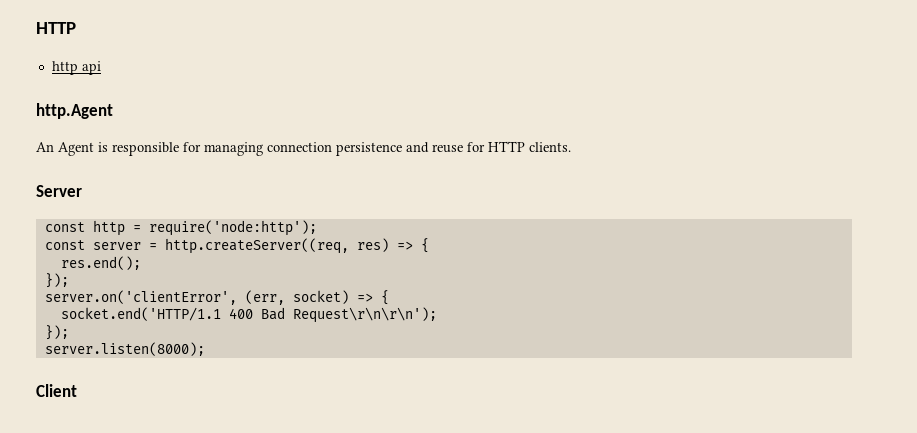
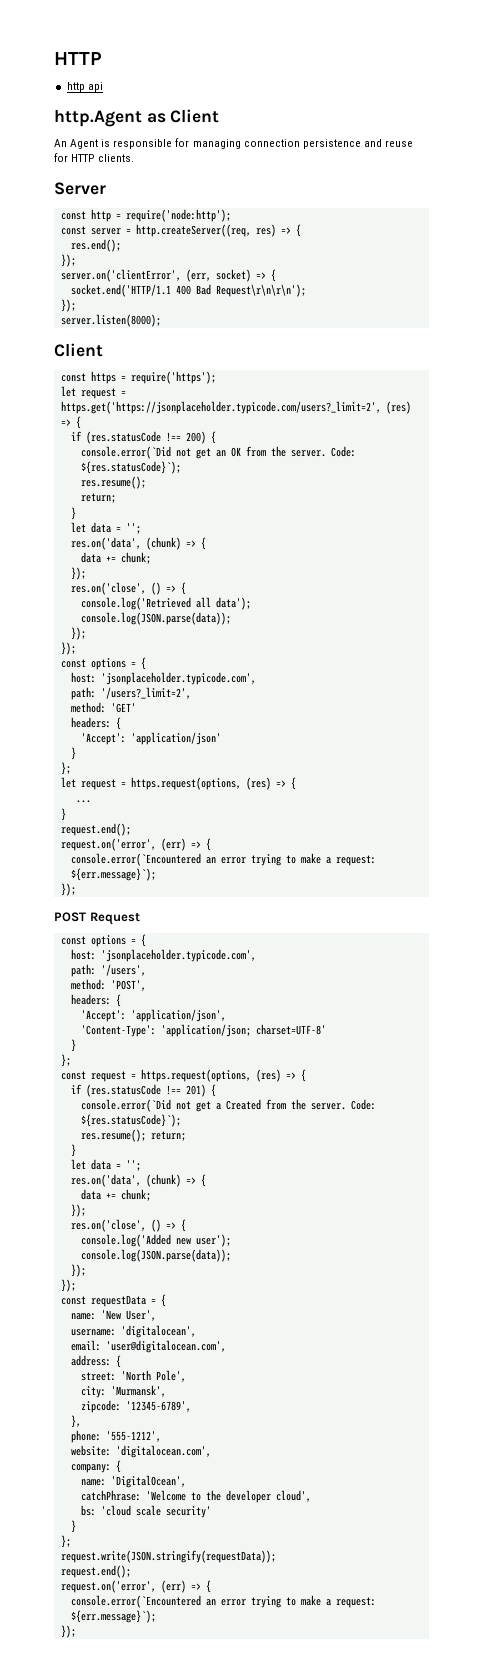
(113, 111) none -> [146,109,220,123] as Client
(77, 390) none -> [60,371,216,384] [60,386,126,399] [60,401,411,414] [60,416,81,429] [70,431,216,444] [80,446,356,459] [80,461,181,474] [80,476,146,489] [80,493,116,503] [70,507,76,520] [70,522,141,534] [70,537,206,550] [80,552,151,564] [70,567,86,580] [70,582,186,595] [80,597,251,610] [80,612,231,625] [70,627,86,640] [60,642,76,655] [60,657,146,670] [70,672,256,685] [70,687,191,700] [70,702,136,713] [70,717,121,730] [80,732,221,745] [70,747,76,760] [60,762,71,775] [60,777,296,790] [75,800,91,803] [60,808,66,821] [60,823,131,836] [60,838,211,851] [70,853,376,866] [70,868,156,881] [60,883,76,896] [54,912,140,925] [60,934,146,947] [70,949,256,962] [70,964,146,977] [70,979,146,991] [70,994,121,1007] [80,1009,226,1022] [80,1024,326,1037] [70,1039,76,1052] [60,1054,71,1067] [60,1069,306,1082] [70,1084,216,1097] [80,1099,376,1112] [80,1114,181,1127] [80,1129,186,1142] [70,1144,76,1157] [70,1159,141,1171] [70,1174,206,1187] [80,1189,151,1201] [70,1204,86,1217] [70,1219,186,1232] [80,1234,231,1247] [80,1249,231,1262] [70,1264,86,1277] [60,1279,76,1292] [60,1294,166,1307] [70,1310,156,1321] [70,1325,196,1338] [70,1340,226,1353] [70,1355,121,1368] [80,1370,186,1382] [80,1385,166,1398] [80,1400,191,1413] [70,1415,81,1428] [70,1430,161,1443] [70,1445,211,1458] [70,1460,121,1473] [80,1475,186,1488] [80,1490,311,1503] [80,1505,211,1518] [70,1520,76,1533] [60,1535,71,1548] [60,1550,276,1563] [60,1565,131,1578] [60,1580,211,1593] [70,1595,376,1608] [70,1610,156,1623] [60,1625,76,1638] // const https = require('https'); // let request = https.get('https://jsonplaceholder.typicode.com/users?_limit=2', (res) => { // if (res.statusCode !== 200) { // console.error(`Did not get an OK from the server. Code: ${res.statusCode}`); // res.resume(); // return; // } // let data = ''; // res.on('data', (chunk) => { // data += chunk; // }); // res.on('close', () => { // console.log('Retrieved all data'); // console.log(JSON.parse(data)); // }); // }); // const options = { // host: 'jsonplaceholder.typicode.com', // path: '/users?_limit=2', // method: 'GET' // headers: { // 'Accept': 'application/json' // } // }; // let request = https.request(options, (res) => { // ... // } // request.end(); // request.on('error', (err) => { // console.error(`Encountered an error trying to make a request: ${err.message}`); // }); // POST Request // const options = { // host: 'jsonplaceholder.typicode.com', // path: '/users', // method: 'POST', // headers: { // 'Accept': 'application/json', // 'Content-Type': 'application/json; charset=UTF-8' // } // }; // const request = https.request(options, (res) => { // if (res.statusCode !== 201) { // console.error(`Did not get a Created from the server. Code: ${res.statusCode}`); // res.resume(); return; // } // let data = ''; // res.on('data', (chunk) => { // data += chunk; // }); // res.on('close', () => { // console.log('Added new user'); // console.log(JSON.parse(data)); // }); // }); // const requestData = { // name: 'New User', // username: 'digitalocean', // email: 'user@digitalocean.com', // address: { // street: 'North Pole', // city: 'Murmansk', // zipcode: '12345-6789', // }, // phone: '555-1212', // website: 'digitalocean.com', // company: { // name: 'DigitalOcean', // catchPhrase: 'Welcome to the developer cloud', // bs: 'cloud scale security' // } // }; // request.write(JSON.stringify(requestData)); // request.end(); // request.on('error', (err) => { // console.error(`Encountered an error trying to make a request: ${err.message}`); // });

